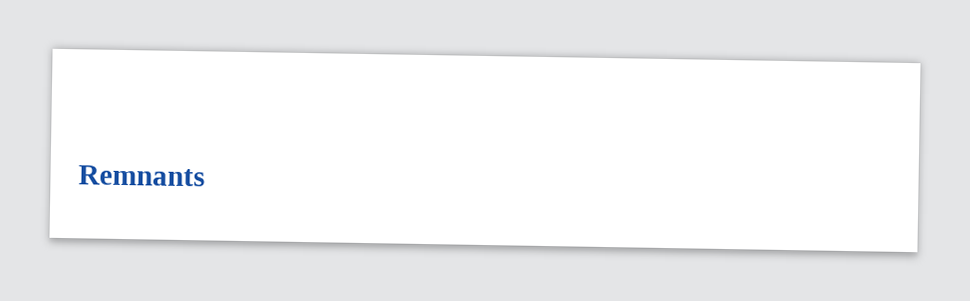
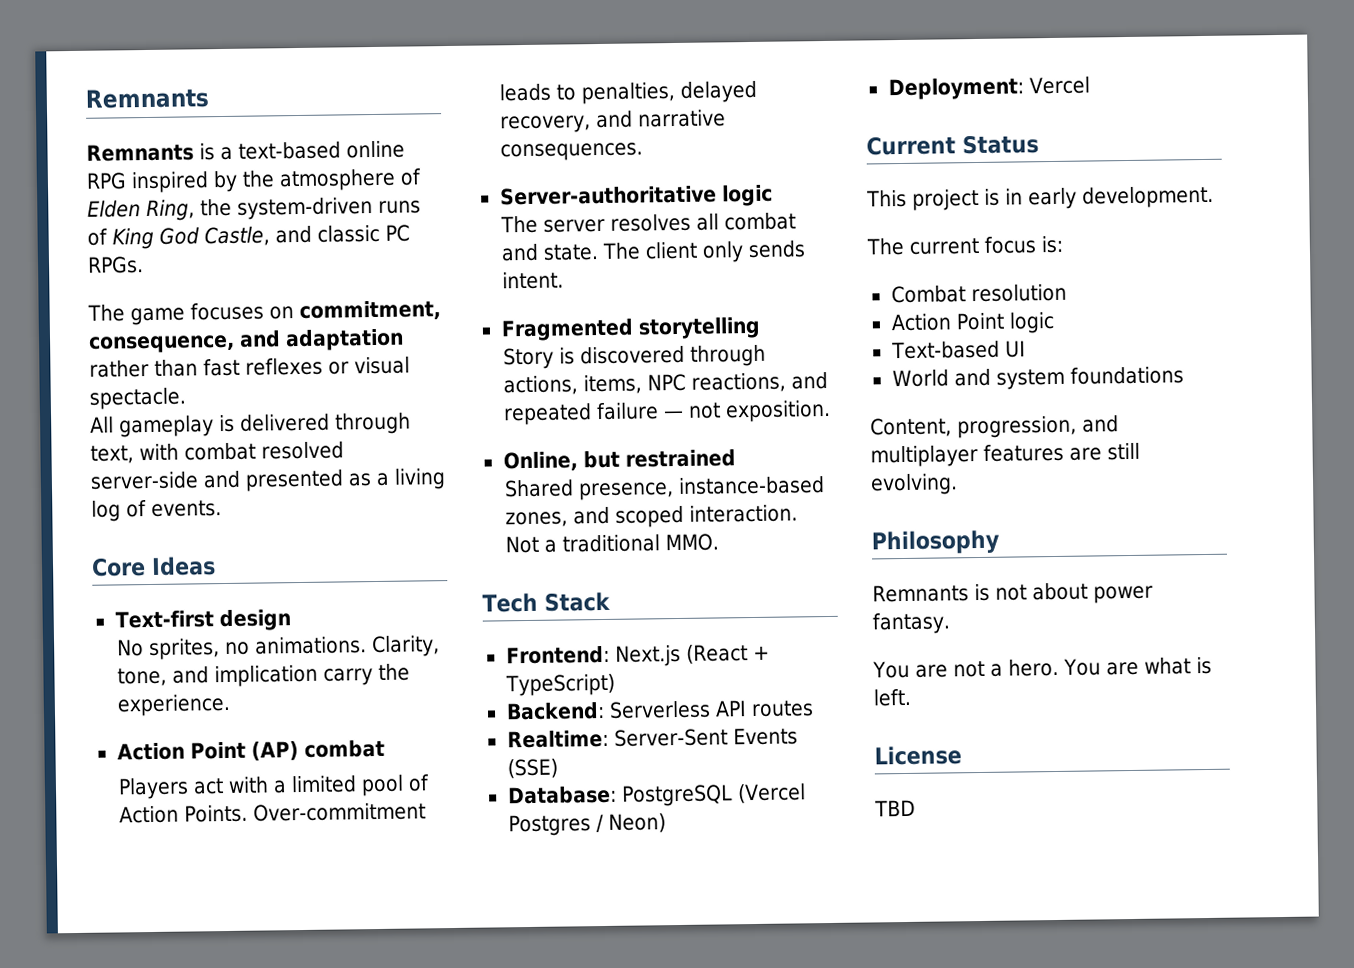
[78,165,205,187] Remnants -> [85,88,209,109] [86,140,405,162] [86,168,422,194] [87,197,421,222] [87,224,410,250] [87,256,144,274] [87,300,441,326] [88,328,404,354] [89,356,410,378] [89,387,186,410] [90,412,411,438] [90,441,344,464] [90,468,446,492] [91,500,222,522] [91,556,216,577] [114,609,291,632] [117,635,441,661] [117,663,411,688] [117,693,232,717] [116,739,385,761] [118,774,431,800] [119,802,427,824] [499,80,758,105] [500,109,727,134] [500,142,644,162] [499,184,773,207] [500,212,797,234] [501,240,807,263] [502,271,565,290] [500,316,761,342] [503,344,767,370] [503,371,829,396] [503,399,832,426] [502,449,736,472] [504,476,826,501] [505,504,799,528] [505,533,720,554] [482,591,611,613] [505,644,770,667] [504,673,615,697] [505,700,814,721] [506,727,798,749] [506,758,558,779] [507,783,806,807] [507,813,666,837] [887,76,1090,101] [866,134,1039,156] [866,185,1214,211] [866,235,1063,256] [890,283,1067,304] [890,311,1055,334] [890,340,1026,360] [891,366,1184,390] [870,415,1119,439] [870,442,1140,468] [870,473,958,496] [871,529,1000,555] [872,582,1153,604] [872,612,951,635] [872,656,1212,679] [873,688,911,707] [874,745,962,766] [874,799,916,817] Remnants // Remnants is a text-based online RPG inspired by the atmosphere of Elden Ring, the system-driven runs of King God Castle, and classic PC RPGs. // The game focuses on commitment, consequence, and adaptation rather than fast reflexes or visual spectacle. // All gameplay is delivered through text, with combat resolved server-side and presented as a living log of events. // Core Ideas // Text-first design // No sprites, no animations. Clarity, tone, and implication carry the experience. // Action Point (AP) combat // Players act with a limited pool of Action Points. Over-commitment leads to penalties, delayed recovery, and narrative consequences. // Server-authoritative logic // The server resolves all combat and state. The client only sends intent. // Fragmented storytelling // Story is discovered through actions, items, NPC reactions, and repeated failure — not exposition. // Online, but restrained // Shared presence, instance-based zones, and scoped interaction. Not a traditional MMO. // Tech Stack // Frontend: Next.js (React + TypeScript) // Backend: Serverless API routes // Realtime: Server-Sent Events (SSE) // Database: PostgreSQL (Vercel Postgres / Neon) // Deployment: Vercel // Current Status // This project is in early development. // The current focus is: // Combat resolution // Action Point logic // Text-based UI // World and system foundations // Content, progression, and multiplayer features are still evolving. // Philosophy // Remnants is not about power fantasy. // You are not a hero. You are what is left. // License // TBD

